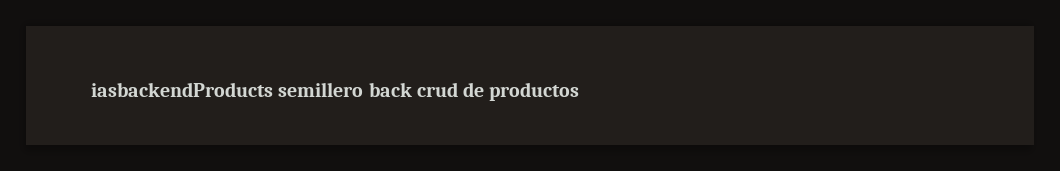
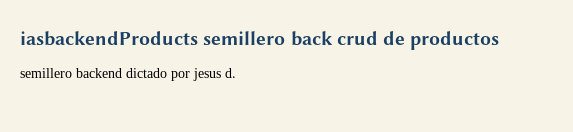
(580, 91) none -> [20,68,236,81] // semillero backend dictado por jesus d.

